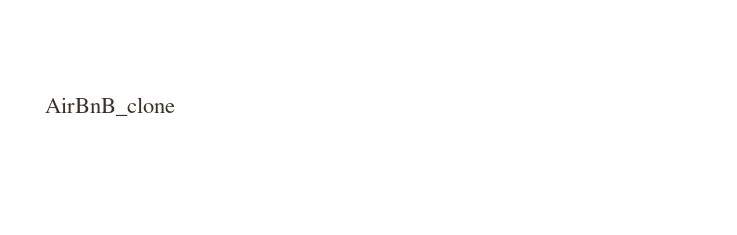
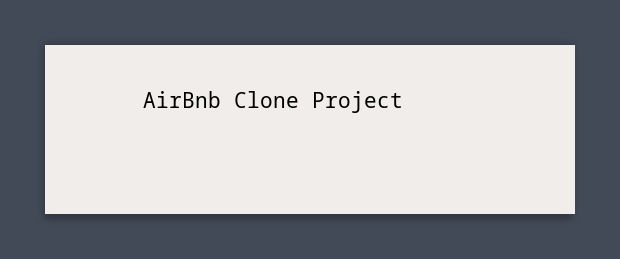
[45,97,175,116] AirBnB_clone -> [143,91,403,113] AirBnb Clone Project

